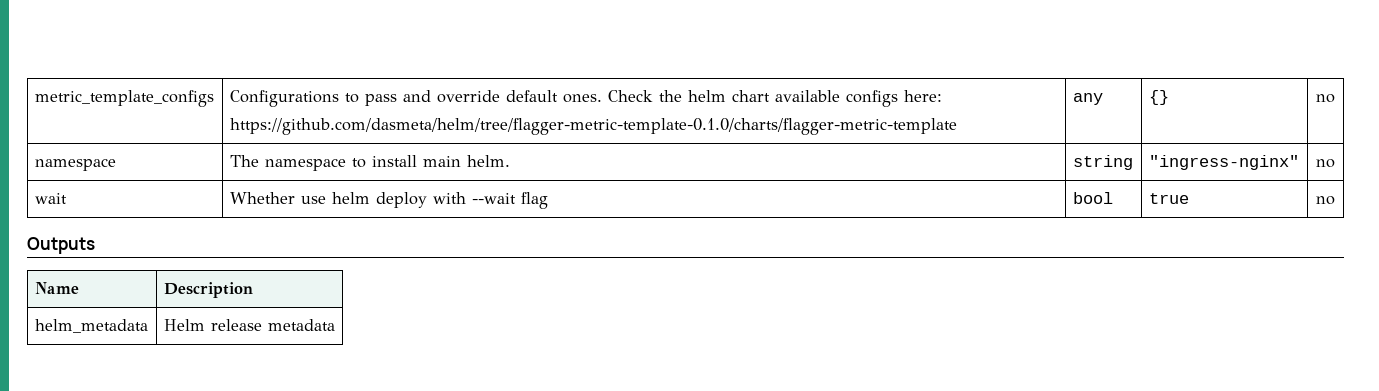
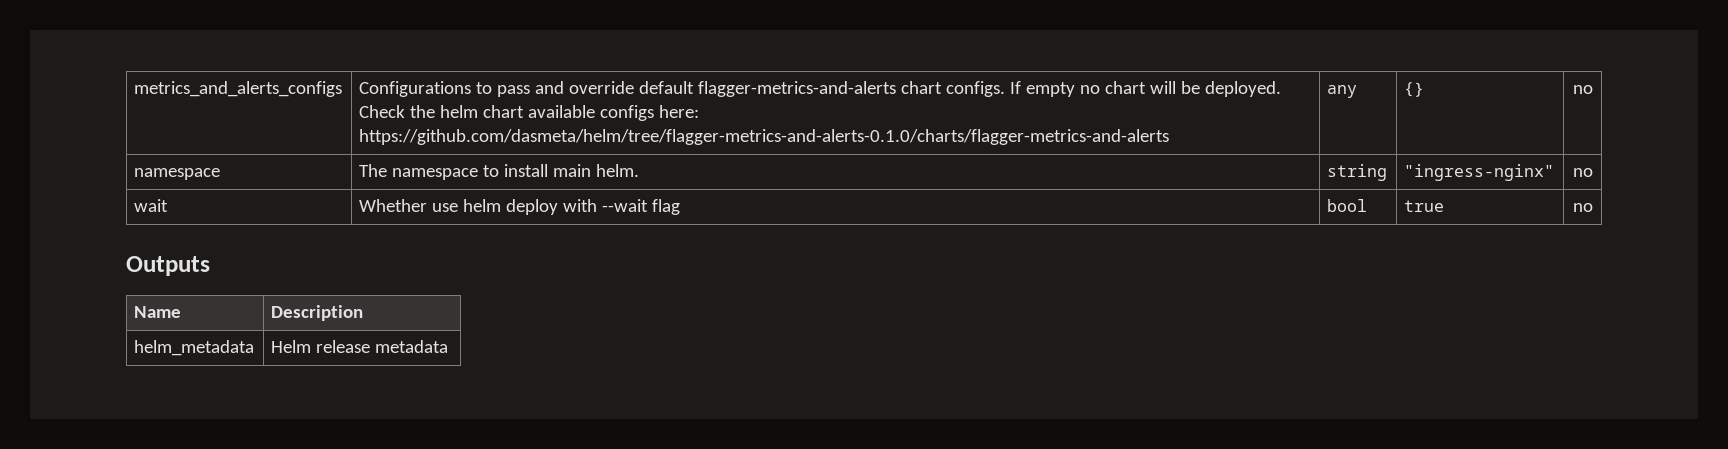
[34,90,214,107] metric_template_configs -> [134,81,343,97] metrics_and_alerts_configs
[562,94,602,103] ones. -> [698,81,1282,97] flagger-metrics-and-alerts chart configs. If empty no chart will be deployed.
[229,118,957,135] https://github.com/dasmeta/helm/tree/flagger-metric-template-0.1.0/charts/flagger-metric-template -> [359,129,1170,145] https://github.com/dasmeta/helm/tree/flagger-metrics-and-alerts-0.1.0/charts/flagger-metrics-and-alerts

